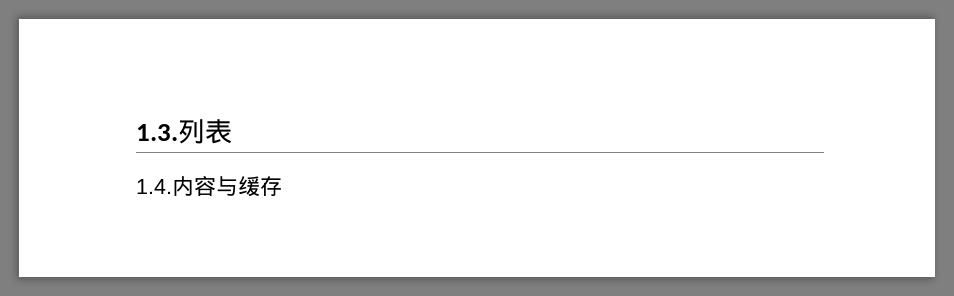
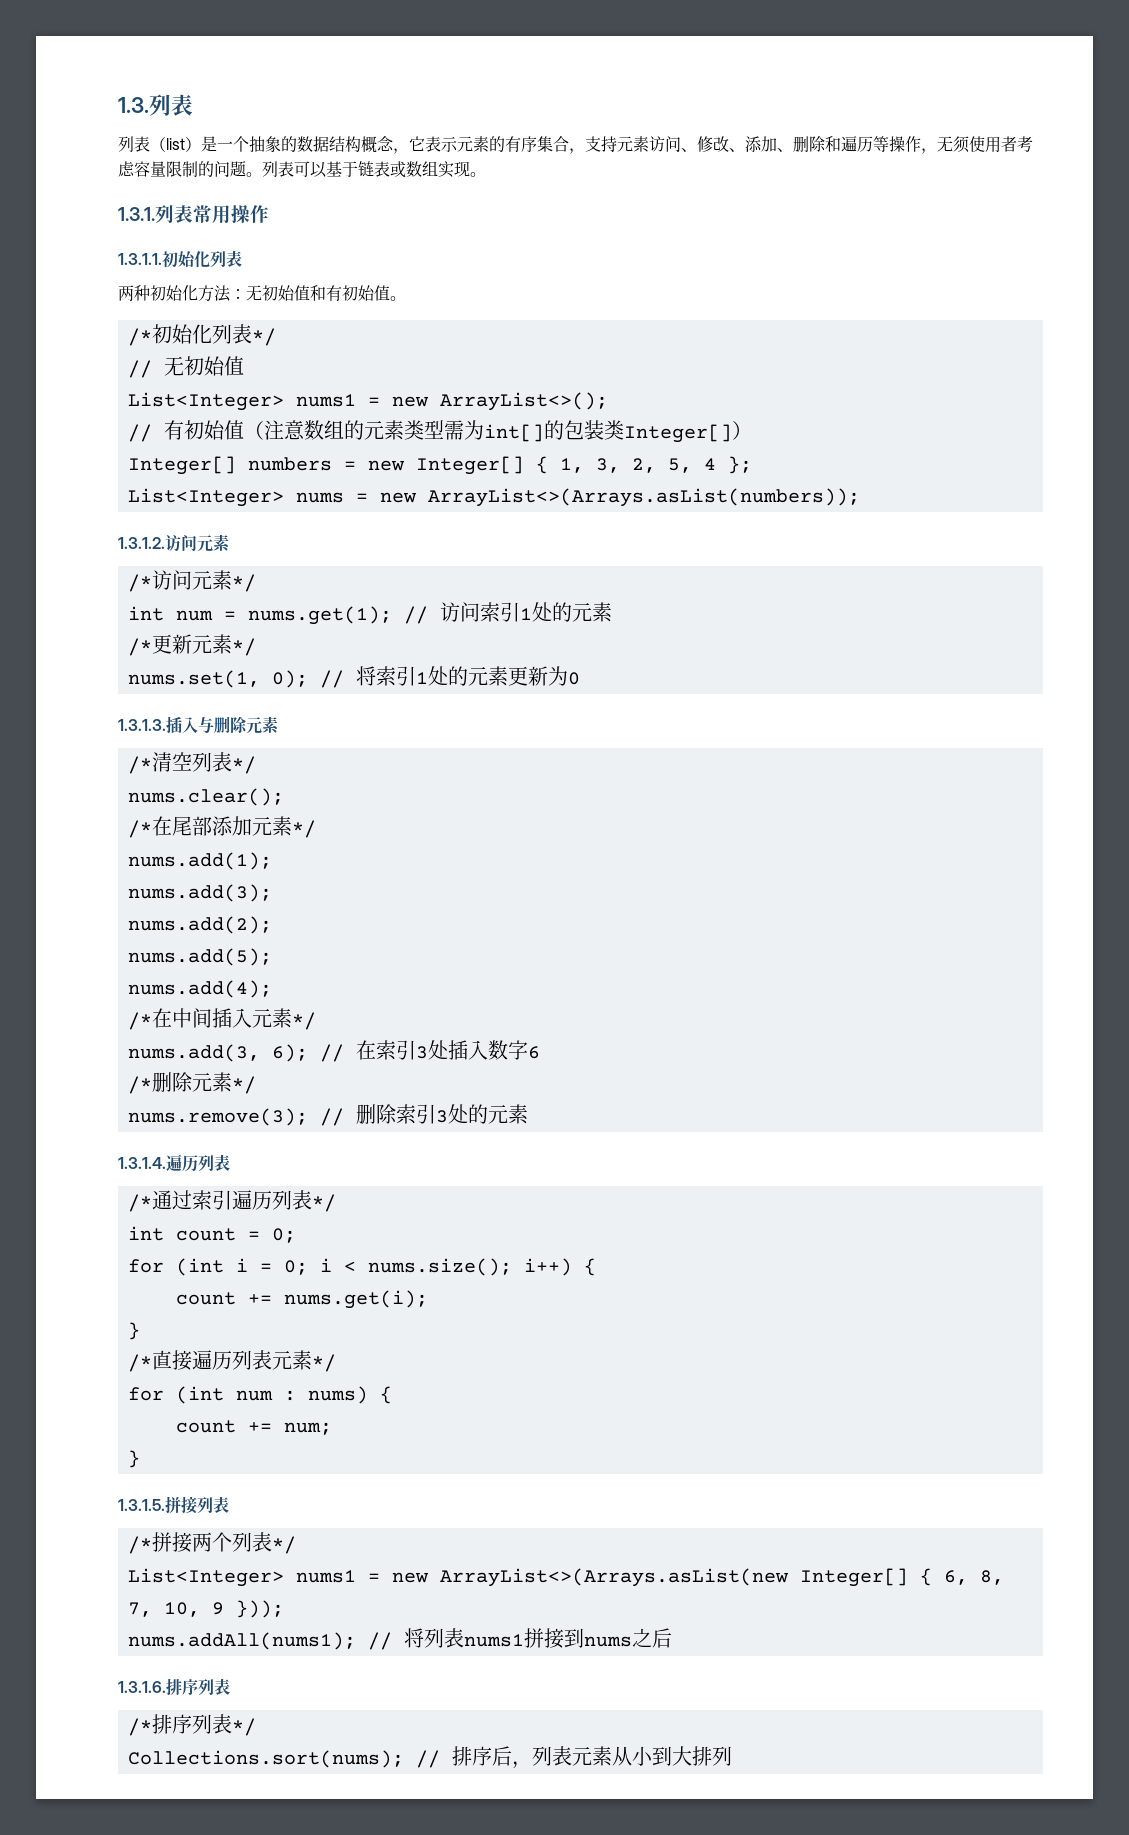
[136,176,282,197] 1.4.内容与缓存 -> [118,136,1033,154] [118,161,486,178] [118,205,269,224] [118,250,242,268] [118,285,406,302] [127,324,276,346] [127,356,244,378] [127,392,608,411] [127,420,752,443] [127,456,752,475] [127,488,860,507] [118,534,230,552] [127,570,256,592] [127,602,612,625] [127,634,256,656] [127,666,580,688] [118,716,279,734] [127,752,256,774] [127,788,284,806] [127,816,316,838] [127,852,272,870] [127,884,272,902] [127,916,272,934] [127,948,272,966] [127,980,272,998] [127,1008,316,1030] [127,1040,540,1062] [127,1072,256,1094] [127,1104,528,1126] [118,1154,230,1172] [127,1190,336,1212] [127,1226,296,1243] [127,1258,596,1276] [175,1290,428,1309] [127,1322,140,1340] [127,1350,336,1372] [127,1386,392,1404] [175,1420,332,1435] [127,1450,140,1468] [118,1496,229,1514] [127,1532,296,1554] [127,1568,1004,1587] [127,1600,284,1618] [127,1628,672,1650] [118,1678,230,1696] [127,1714,256,1736] [127,1746,732,1769] 列表（list）是一个抽象的数据结构概念，它表示元素的有序集合，支持元素访问、修改、添加、删除和遍历等操作，无须使用者考虑容量限制的问题。列表可以基于链表或数组实现。 // 1.3.1.列表常用操作 // 1.3.1.1.初始化列表 // 两种初始化方法：无初始值和有初始值。 // /*初始化列表*/ // // 无初始值 // List<Integer> nums1 = new ArrayList<>(); // // 有初始值（注意数组的元素类型需为int[]的包装类Integer[]） // Integer[] numbers = new Integer[] { 1, 3, 2, 5, 4 }; // List<Integer> nums = new ArrayList<>(Arrays.asList(numbers)); // 1.3.1.2.访问元素 // /*访问元素*/ // int num = nums.get(1); // 访问索引1处的元素 // /*更新元素*/ // nums.set(1, 0); // 将索引1处的元素更新为0 // 1.3.1.3.插入与删除元素 // /*清空列表*/ // nums.clear(); // /*在尾部添加元素*/ // nums.add(1); // nums.add(3); // nums.add(2); // nums.add(5); // nums.add(4); // /*在中间插入元素*/ // nums.add(3, 6); // 在索引3处插入数字6 // /*删除元素*/ // nums.remove(3); // 删除索引3处的元素 // 1.3.1.4.遍历列表 // /*通过索引遍历列表*/ // int count = 0; // for (int i = 0; i < nums.size(); i++) { // count += nums.get(i); // } // /*直接遍历列表元素*/ // for (int num : nums) { // count += num; // } // 1.3.1.5.拼接列表 // /*拼接两个列表*/ // List<Integer> nums1 = new ArrayList<>(Arrays.asList(new Integer[] { 6, 8, 7, 10, 9 })); // nums.addAll(nums1); // 将列表nums1拼接到nums之后 // 1.3.1.6.排序列表 // /*排序列表*/ // Collections.sort(nums); // 排序后，列表元素从小到大排列

